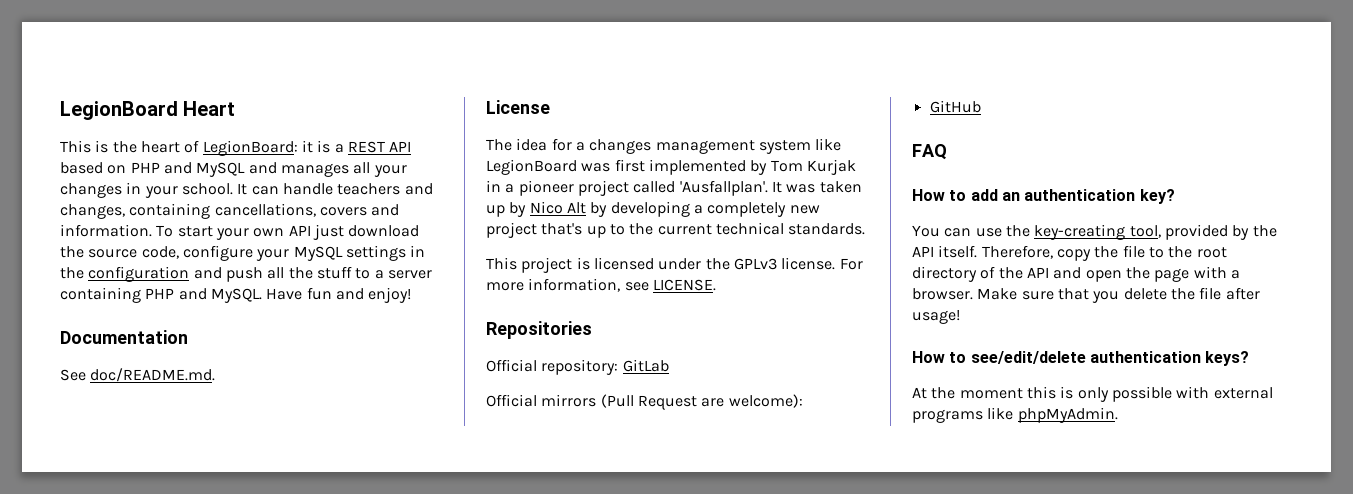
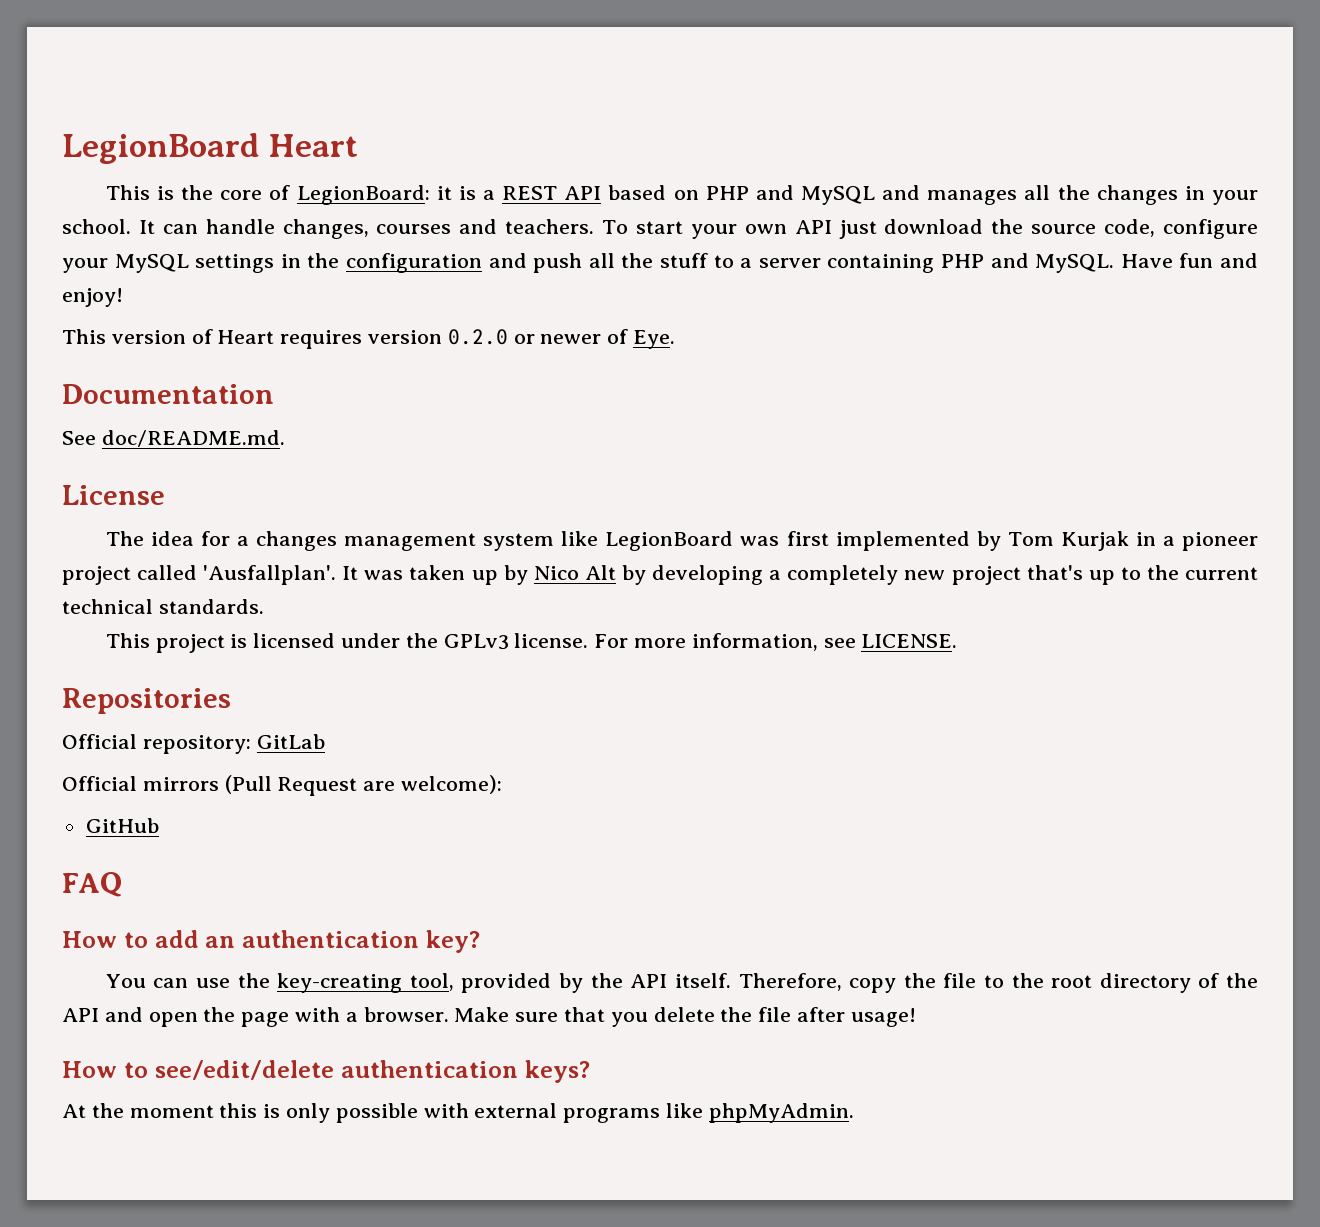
[140,141,180,153] heart -> [220,190,263,200] core
[373,165,407,177] your -> [1057,185,1090,200] the
[337,183,433,195] [60,203,400,219] [60,224,152,237] teachers and changes, containing cancellations, covers and information. -> [282,219,595,239] changes, courses and teachers.
(412, 295) none -> [62,329,676,349] // This version of Heart requires version 0.2.0 or newer of Eye.

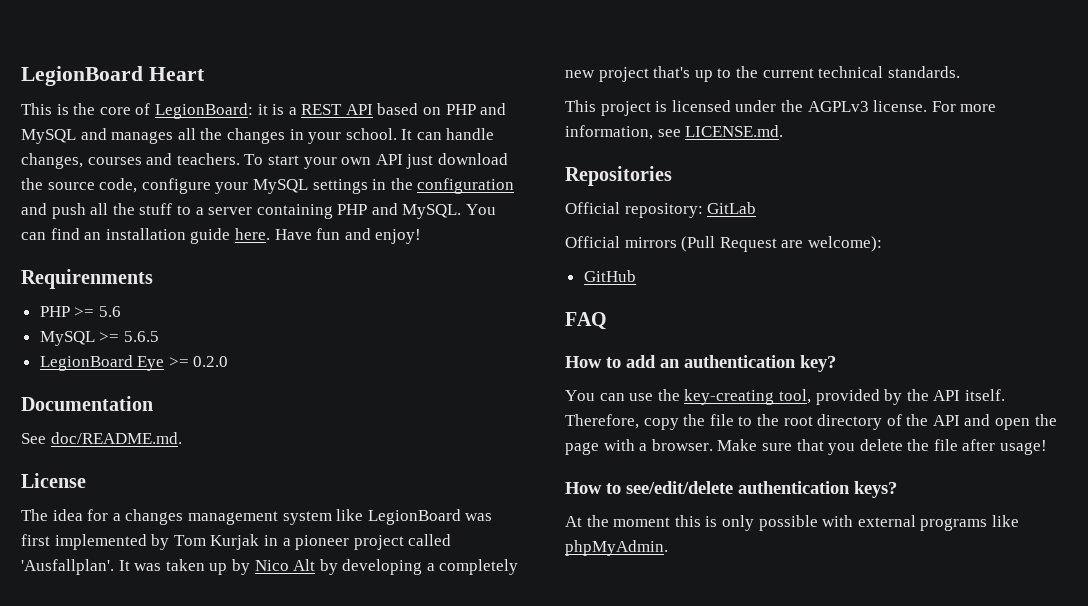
[1120,253,1258,268] [62,288,123,307] [62,329,676,349] Have fun and enjoy! // This version of Heart requires version 0.2.0 or newer of Eye. -> [466,204,497,215] [21,228,422,244] [21,269,153,289] [39,306,121,317] [39,331,159,346] [39,355,229,371] You can find an installation guide here. Have fun and enjoy! // Requirenments // PHP >= 5.6 // MySQL >= 5.6.5 // LegionBoard Eye >= 0.2.0
[443,634,509,650] GPLv3 -> [807,101,869,112] AGPLv3
[861,634,958,648] LICENSE. -> [685,125,784,137] LICENSE.md.

